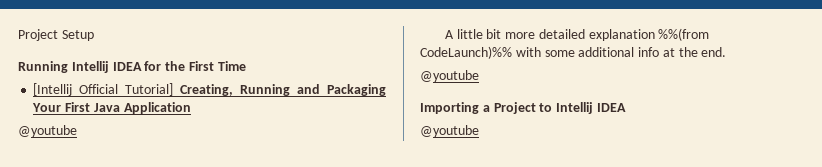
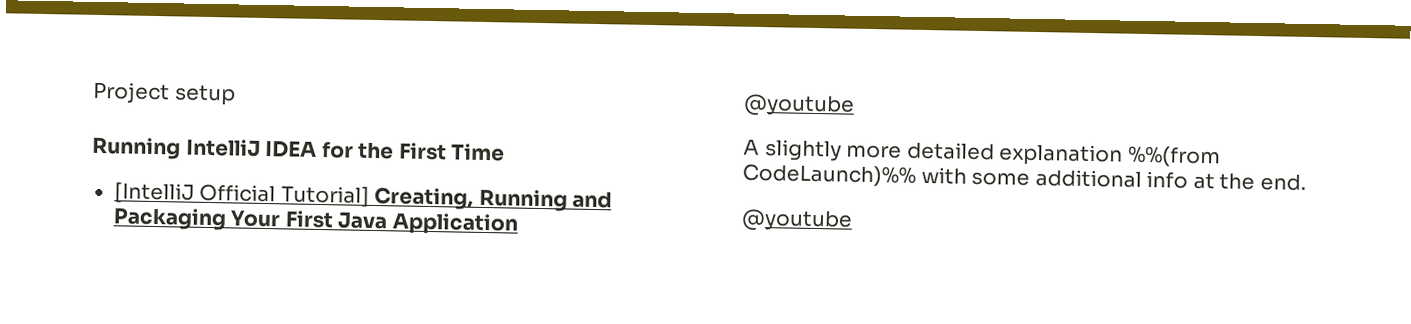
[18,29,94,41] [18,61,109,73] Project Setup // Running Intellij -> [92,81,236,106] [91,136,261,160] Project setup // Running IntelliJ
[33,83,73,96] [Intellij -> [113,182,195,204] [IntelliJ
[456,29,502,39] little bit -> [764,139,842,162] slightly
[420,102,626,114] [420,125,479,137] // Importing a Project to Intellij IDEA // @youtube -> (853, 220) none

